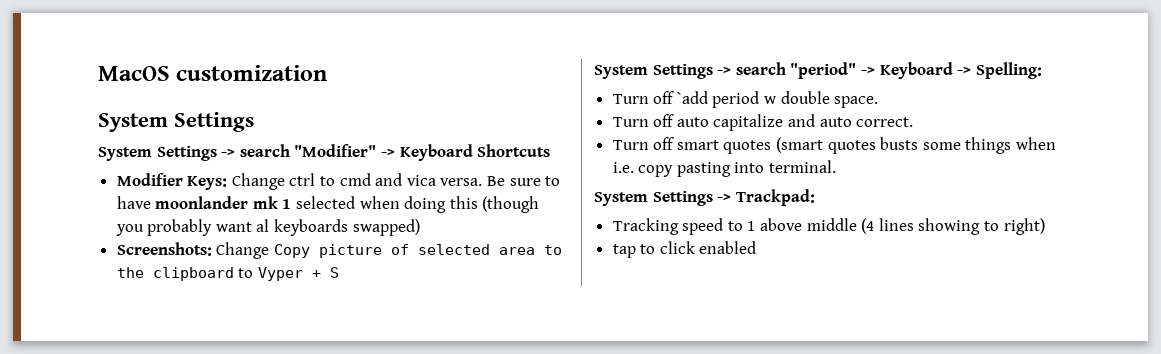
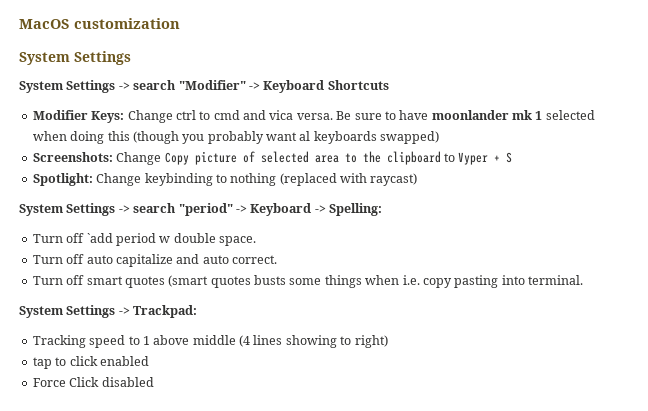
(339, 272) none -> [32,173,418,186] // Spotlight: Change keybinding to nothing (replaced with raycast)
(757, 247) none -> [32,377,154,387] // Force Click disabled

